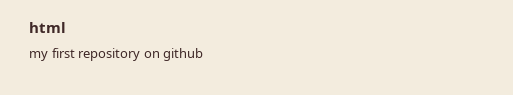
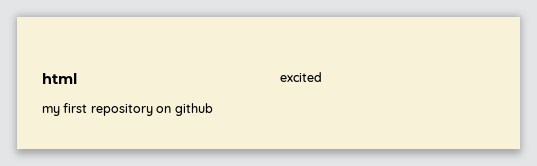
(204, 54) none -> [280,72,322,82] excited

